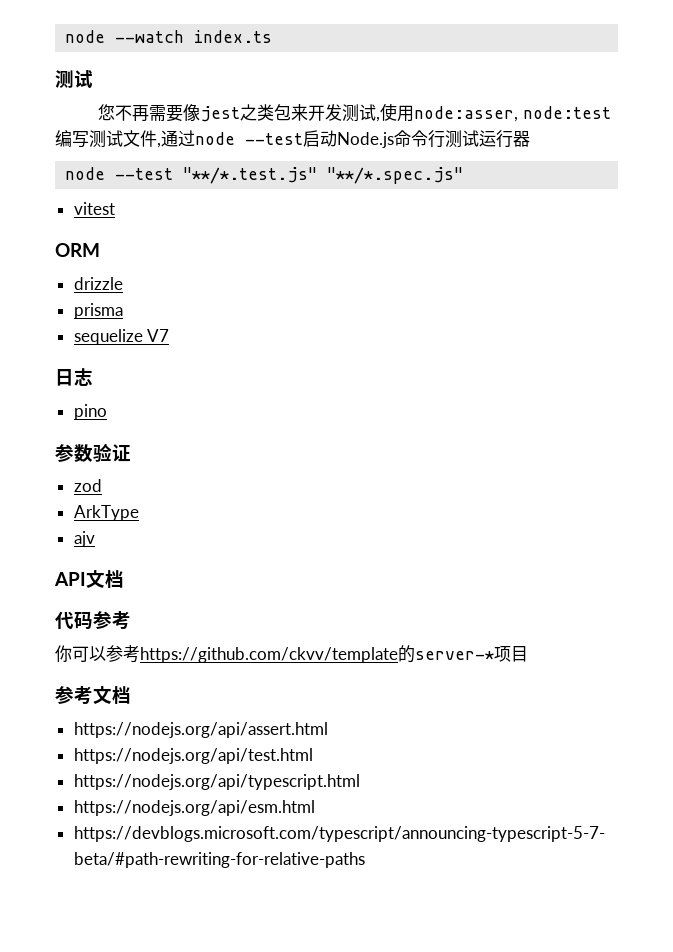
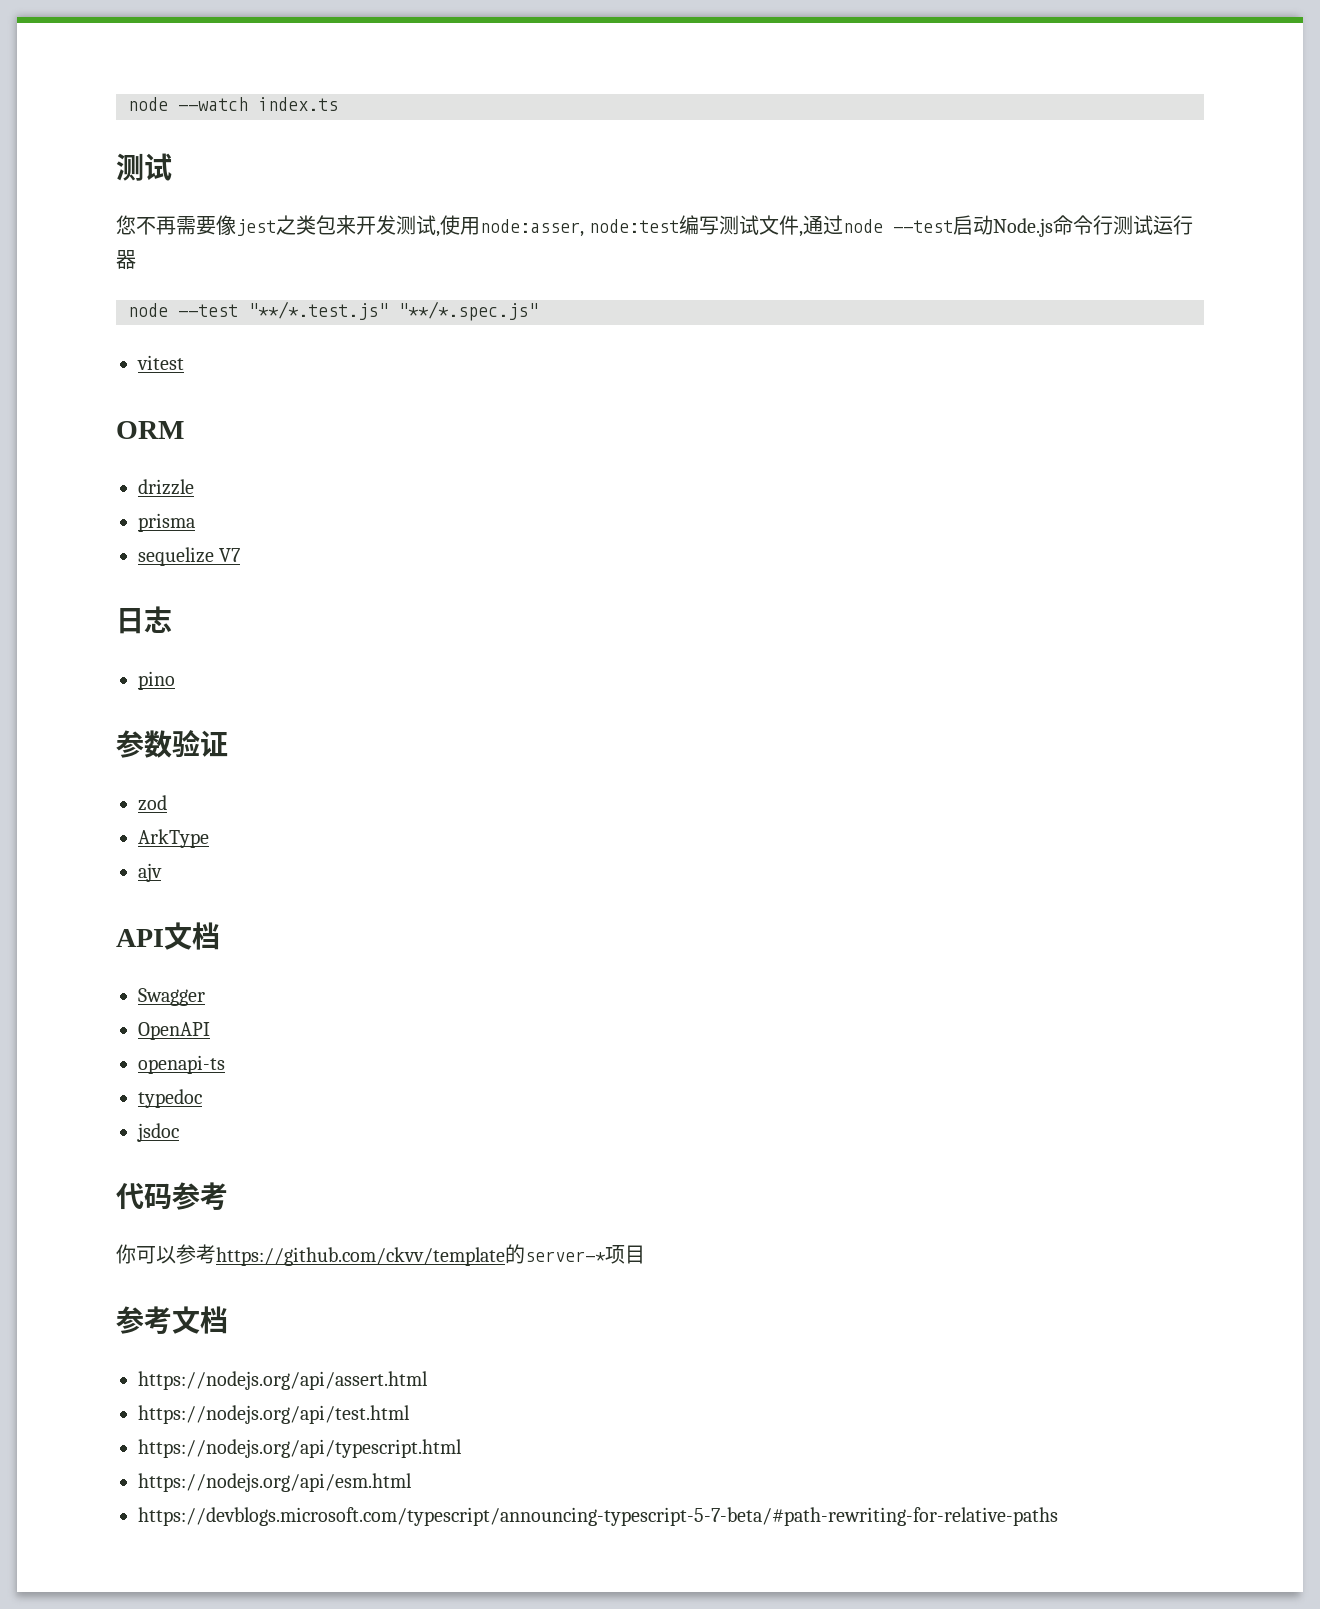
(124, 579) none -> [138,988,205,1006] [138,1022,210,1040] [138,1055,225,1074] [138,1089,202,1108] [137,1123,179,1142] // Swagger // OpenAPI // openapi-ts // typedoc // jsdoc

